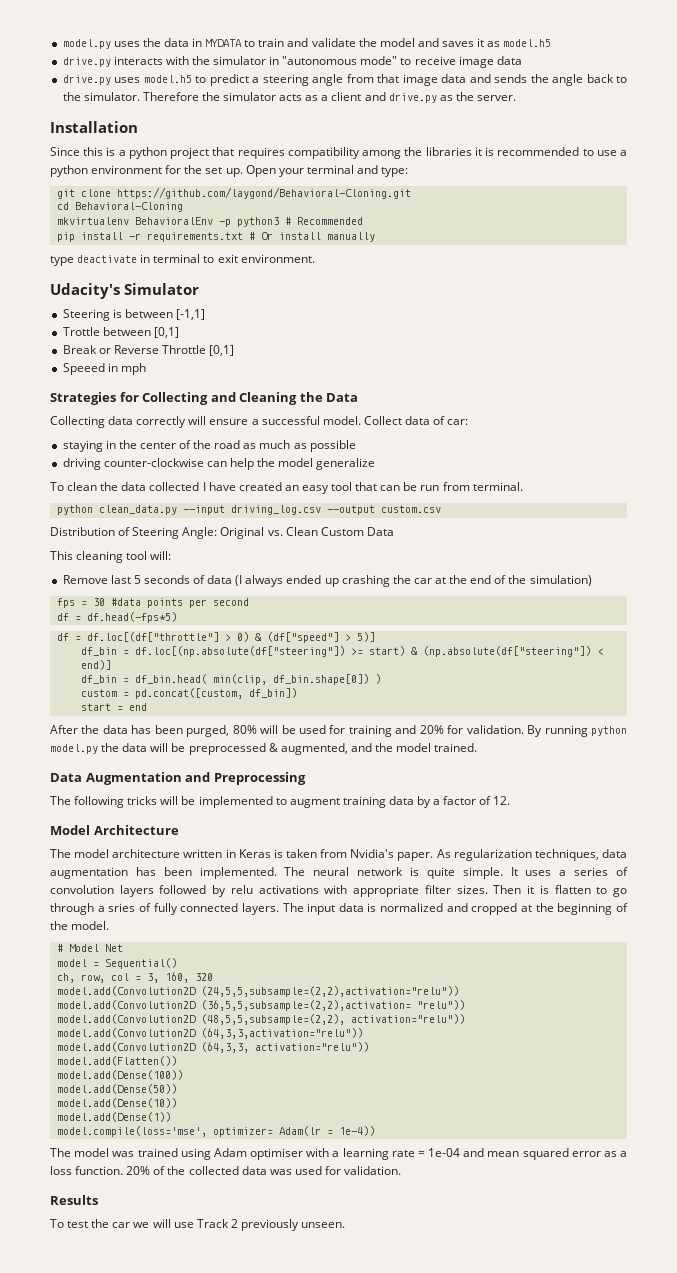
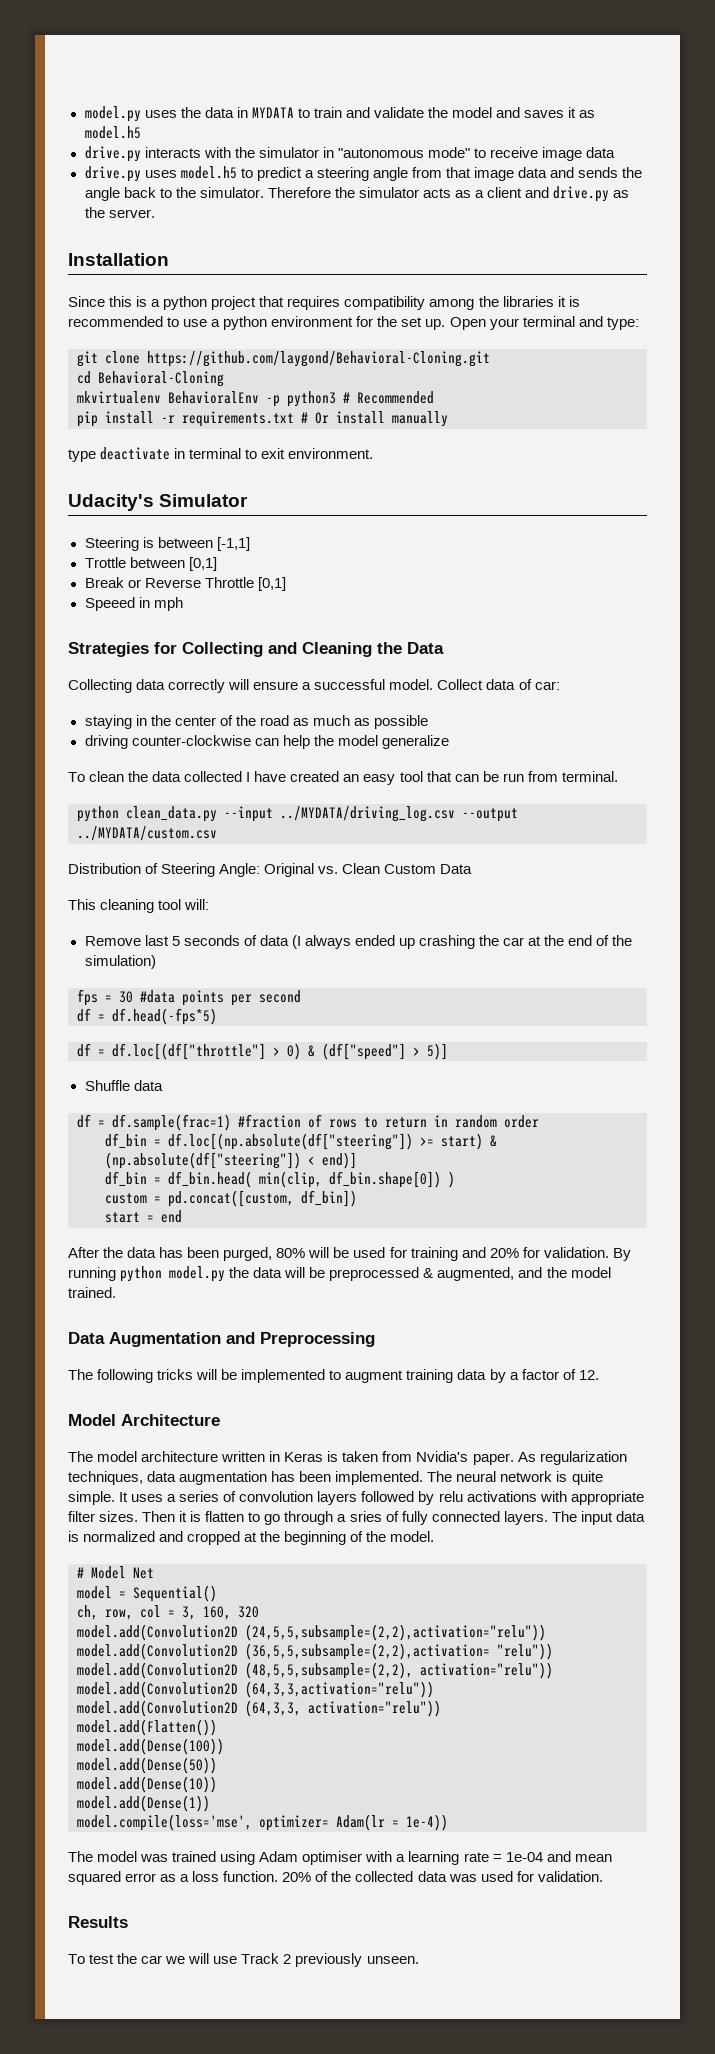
[230,505,441,515] driving_log.csv --output custom.csv -> [280,806,518,822] [77,826,217,841] ../MYDATA/driving_log.csv --output ../MYDATA/custom.csv
(375, 637) none -> [84,1080,163,1091] [77,1114,539,1131] // Shuffle data // df = df.sample(frac=1) #fraction of rows to return in random order

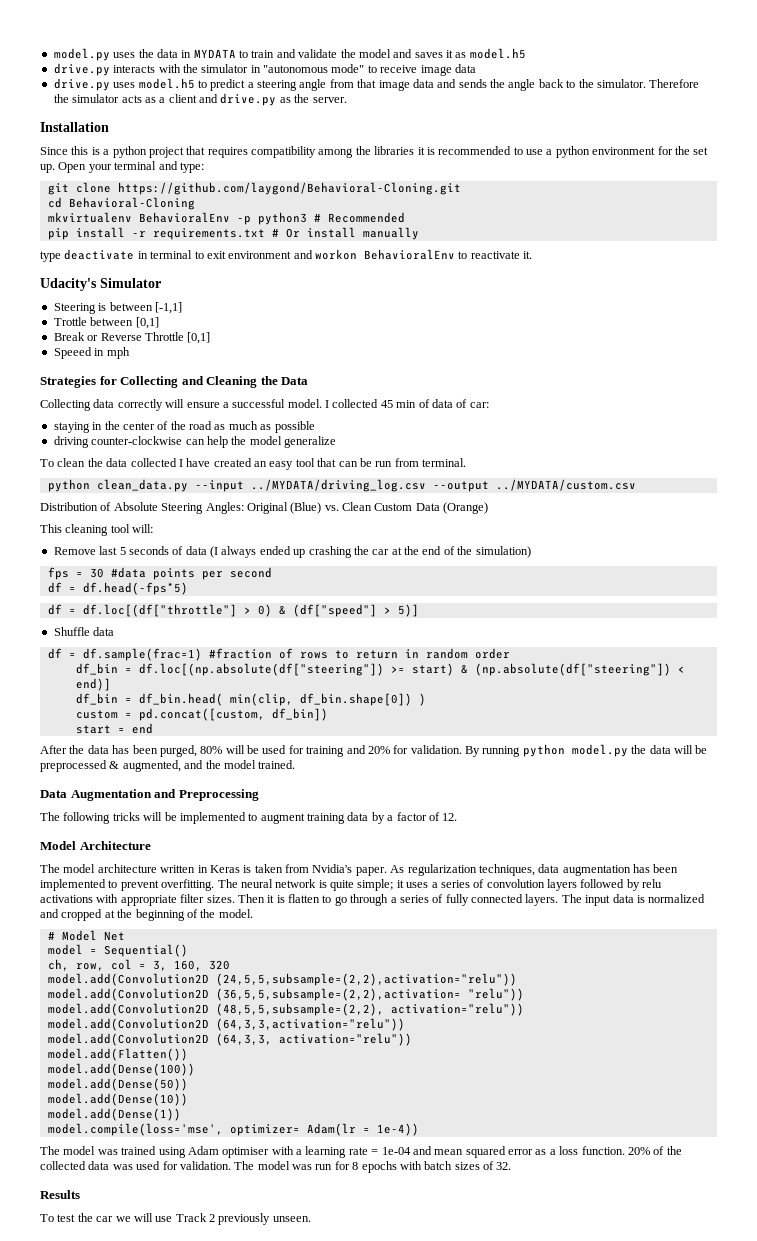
[288,448,374,459] environment. -> [228,249,533,260] environment and workon BehavioralEnv to reactivate it.
[437,679,484,690] Collect -> [325,399,430,408] I collected 45 min of
[161,863,315,877] Steering Angle: Original -> [113,502,322,514] Absolute Steering Angles: Original (Blue)
(473, 869) none -> [443,502,489,514] (Orange)
[335,1471,424,1485] implemented. -> [40,879,215,891] implemented to prevent overfitting.
[68,1491,129,1505] simple. It -> [357,879,404,891] simple; it
[349,1511,382,1522] sries -> [399,895,429,903] series
(603, 1876) none -> [234,1161,512,1173] The model was run for 8 epochs with batch sizes of 32.

